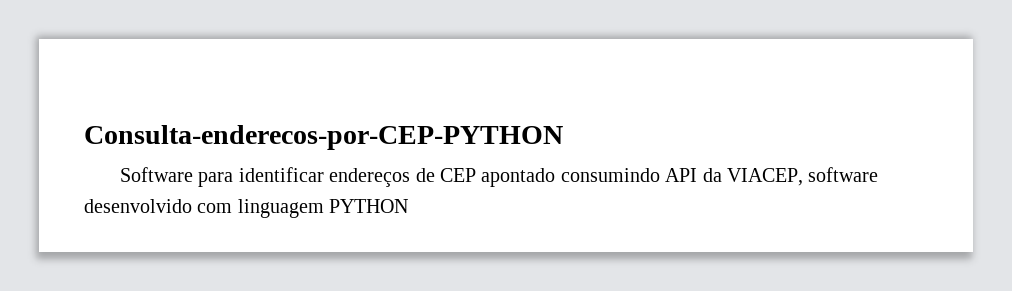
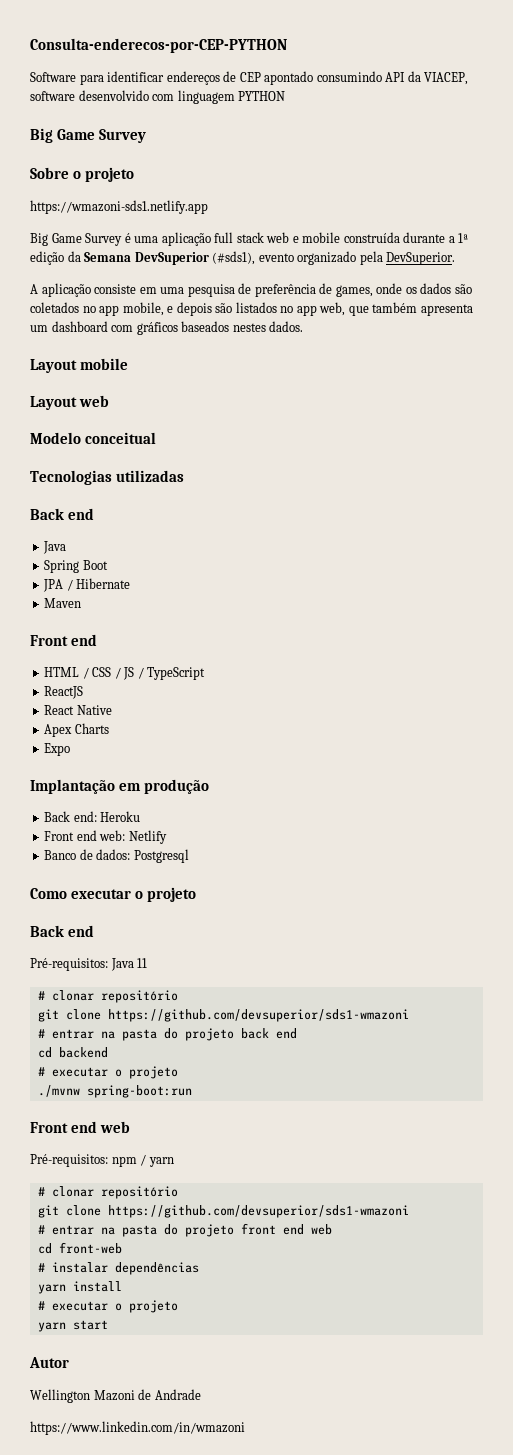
(409, 206) none -> [30,128,147,143] [30,167,135,182] [30,200,208,214] [30,232,469,246] [30,251,456,265] [30,283,472,297] [30,302,473,316] [30,321,304,335] [30,358,128,373] [30,395,109,410] [30,432,156,444] [30,470,185,485] [30,508,94,520] [43,541,67,554] [44,560,108,573] [43,578,131,592] [44,598,82,608] [30,634,97,646] [44,667,206,680] [44,686,84,699] [44,705,112,715] [44,723,109,737] [44,743,71,756] [30,779,209,794] [44,811,141,822] [44,830,167,844] [44,849,189,863] [30,887,197,902] [30,925,94,937] [30,958,148,971] [37,990,178,1003] [37,1009,409,1022] [37,1028,297,1041] [37,1047,108,1058] [37,1066,178,1079] [37,1085,192,1098] [30,1121,130,1133] [30,1154,174,1167] [37,1186,178,1199] [37,1205,409,1218] [37,1223,332,1237] [37,1242,122,1254] [37,1262,199,1275] [37,1281,122,1294] [37,1300,178,1313] [37,1320,108,1332] [29,1357,69,1368] [30,1389,201,1403] [30,1421,245,1435] // Big Game Survey // Sobre o projeto // https://wmazoni-sds1.netlify.app // Big Game Survey é uma aplicação full stack web e mobile construída durante a 1ª edição da Semana DevSuperior (#sds1), evento organizado pela DevSuperior. // A aplicação consiste em uma pesquisa de preferência de games, onde os dados são coletados no app mobile, e depois são listados no app web, que também apresenta um dashboard com gráficos baseados nestes dados. // Layout mobile // Layout web // Modelo conceitual // Tecnologias utilizadas // Back end // Java // Spring Boot // JPA / Hibernate // Maven // Front end // HTML / CSS / JS / TypeScript // ReactJS // React Native // Apex Charts // Expo // Implantação em produção // Back end: Heroku // Front end web: Netlify // Banco de dados: Postgresql // Como executar o projeto // Back end // Pré-requisitos: Java 11 // # clonar repositório // git clone https://github.com/devsuperior/sds1-wmazoni // # entrar na pasta do projeto back end // cd backend // # executar o projeto // ./mvnw spring-boot:run // Front end web // Pré-requisitos: npm / yarn // # clonar repositório // git clone https://github.com/devsuperior/sds1-wmazoni // # entrar na pasta do projeto front end web // cd front-web // # instalar dependências // yarn install // # executar o projeto // yarn start // Autor // Wellington Mazoni de Andrade // https://www.linkedin.com/in/wmazoni

